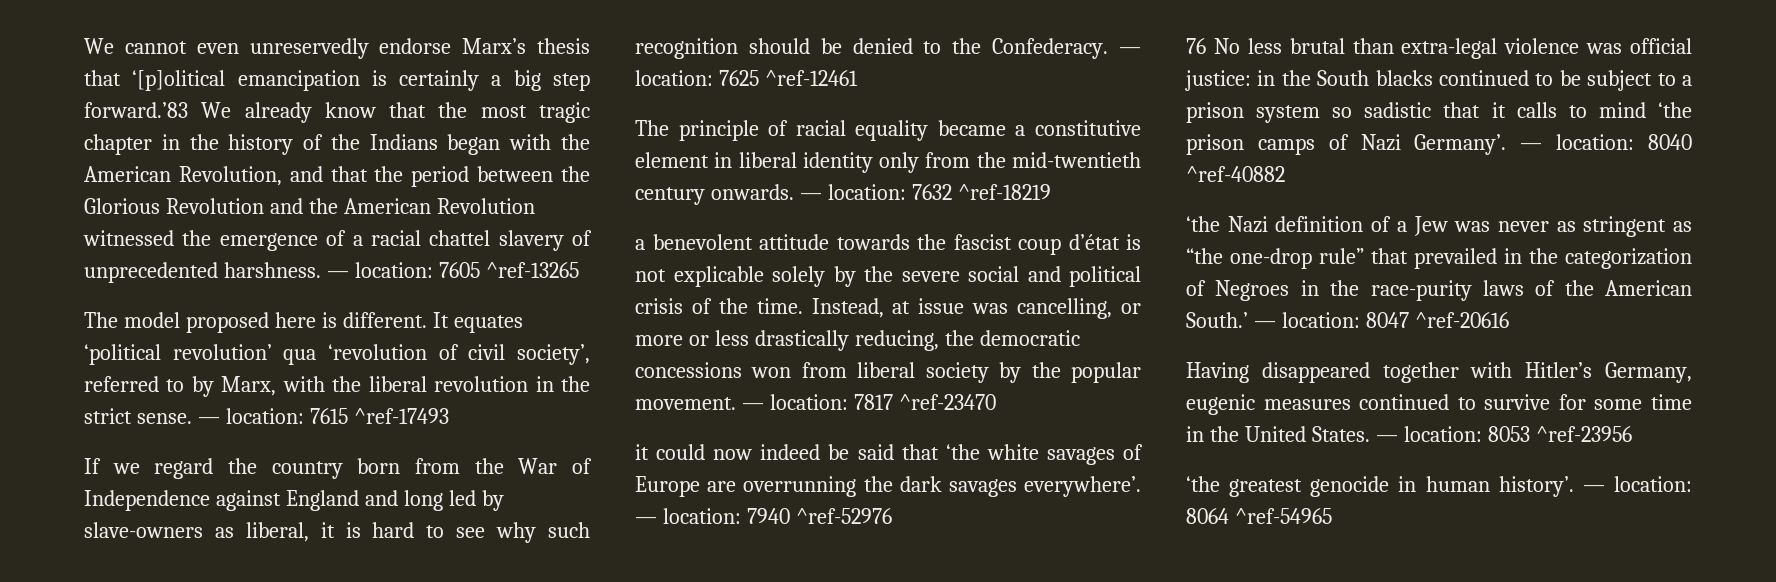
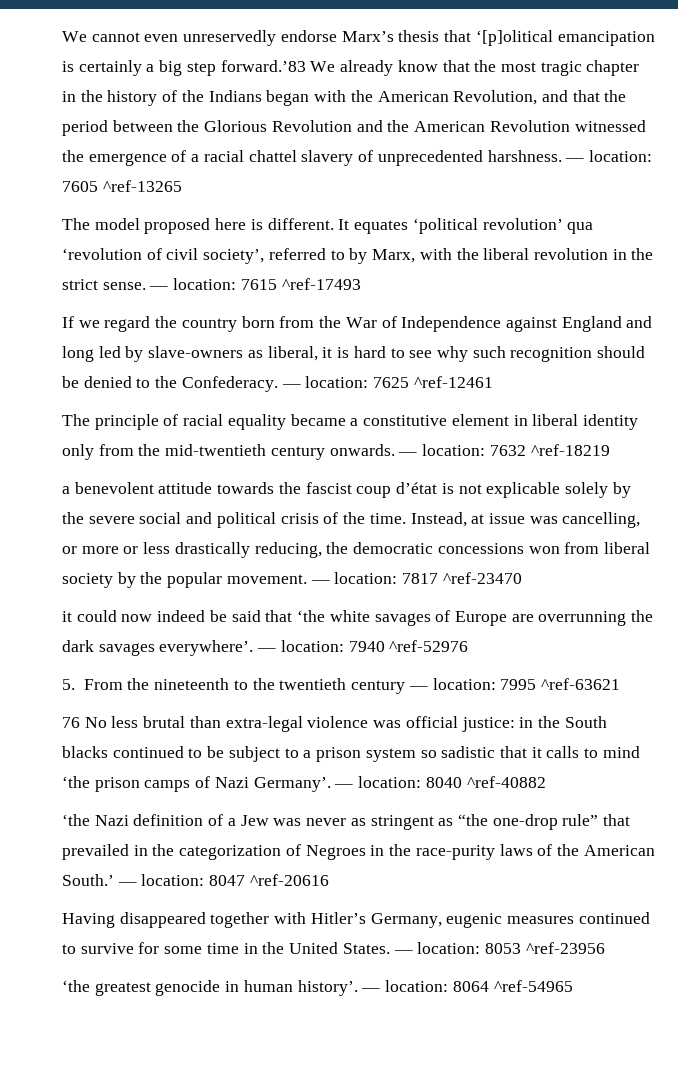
(892, 516) none -> [62,678,621,694] // 5. From the nineteenth to the twentieth century — location: 7995 ^ref-63621

